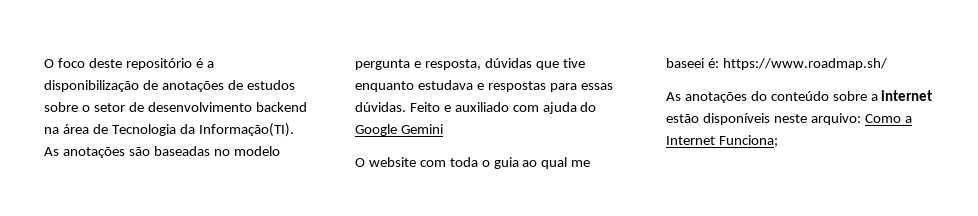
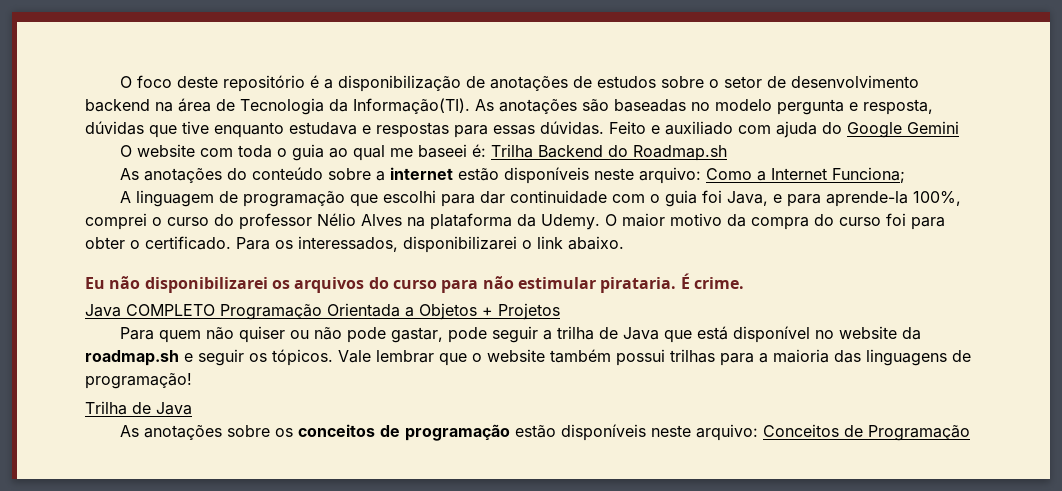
[722,58,887,70] https://www.roadmap.sh/ -> [490,144,727,161] Trilha Backend do Roadmap.sh
(778, 141) none -> [119,190,961,207] [85,213,945,230] [85,236,624,253] [85,273,744,293] [85,303,560,320] [119,326,921,343] [85,349,971,366] [85,373,192,389] [85,401,192,415] [119,424,970,441] // A linguagem de programação que escolhi para dar continuidade com o guia foi Java, e para aprende-la 100%, comprei o curso do professor Nélio Alves na plataforma da Udemy. O maior motivo da compra do curso foi para obter o certificado. Para os interessados, disponibilizarei o link abaixo. // Eu não disponibilizarei os arquivos do curso para não estimular pirataria. É crime. // Java COMPLETO Programação Orientada a Objetos + Projetos // Para quem não quiser ou não pode gastar, pode seguir a trilha de Java que está disponível no website da roadmap.sh e seguir os tópicos. Vale lembrar que o website também possui trilhas para a maioria das linguagens de programação! // Trilha de Java // As anotações sobre os conceitos de programação estão disponíveis neste arquivo: Conceitos de Programação

